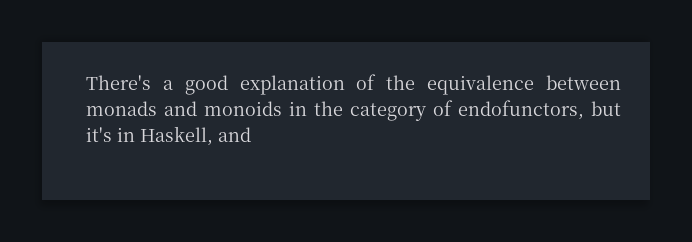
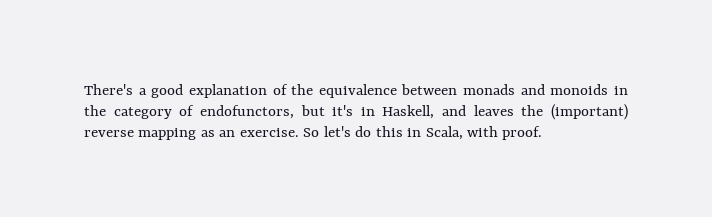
(251, 134) none -> [473,104,628,120] [84,126,543,140] leaves the (important) reverse mapping as an exercise. So let's do this in Scala, with proof.

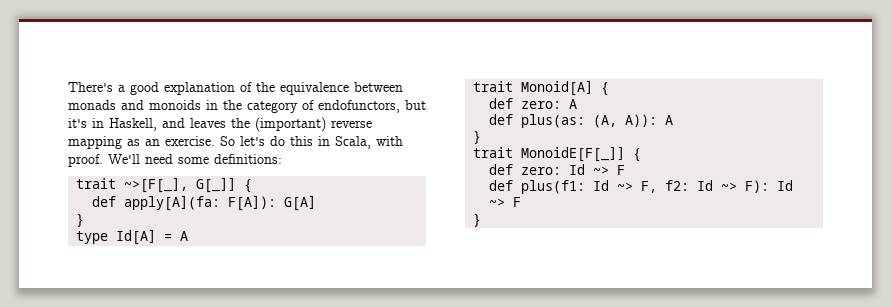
(543, 133) none -> [108,154,282,164] [76,177,253,193] [92,195,317,211] [76,213,85,227] [76,229,189,245] [473,80,610,96] [489,98,578,109] [489,114,674,128] [473,130,482,144] [473,146,642,162] [489,164,626,175] [489,180,794,194] [489,197,522,207] [473,213,482,227] We'll need some definitions: // trait ~>[F[_], G[_]] { // def apply[A](fa: F[A]): G[A] // } // type Id[A] = A // trait Monoid[A] { // def zero: A // def plus(as: (A, A)): A // } // trait MonoidE[F[_]] { // def zero: Id ~> F // def plus(f1: Id ~> F, f2: Id ~> F): Id ~> F // }

